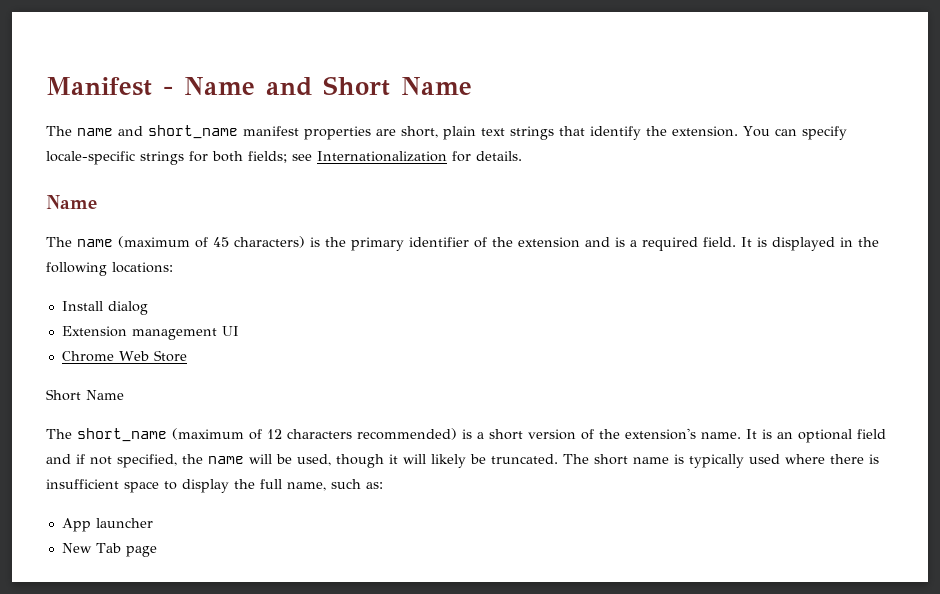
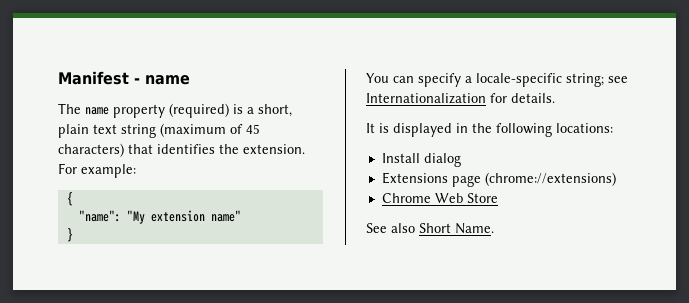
[184,76,472,96] [46,125,847,140] [46,151,522,165] [46,195,97,209] [46,236,736,251] Name and Short Name // The name and short_name manifest properties are short, plain text strings that identify the extension. You can specify locale-specific strings for both fields; see Internationalization for details. // Name // The name (maximum of 45 characters) is the primary identifier of the extension and is a required field. -> [145,75,190,85] [58,103,292,118] [58,123,260,138] [58,143,305,157] [58,163,136,178] [66,192,73,206] [78,210,241,224] [66,228,73,242] [366,73,628,87] [366,93,555,104] name // The name property (required) is a short, plain text string (maximum of 45 characters) that identifies the extension. For example: // { // "name": "My extension name" // } // You can specify a locale-specific string; see Internationalization for details. //
[61,326,239,340] Extension management UI -> [381,172,616,187] Extensions page (chrome://extensions)
[46,389,124,401] [46,428,886,443] [46,454,879,468] [46,479,383,493] [61,518,153,532] [61,543,157,557] Short Name // The short_name (maximum of 12 characters recommended) is a short version of the extension's name. It is an optional field and if not specified, the name will be used, though it will likely be truncated. The short name is typically used where there is insufficient space to display the full name, such as: // App launcher // New Tab page -> [366,223,494,234] See also Short Name.

